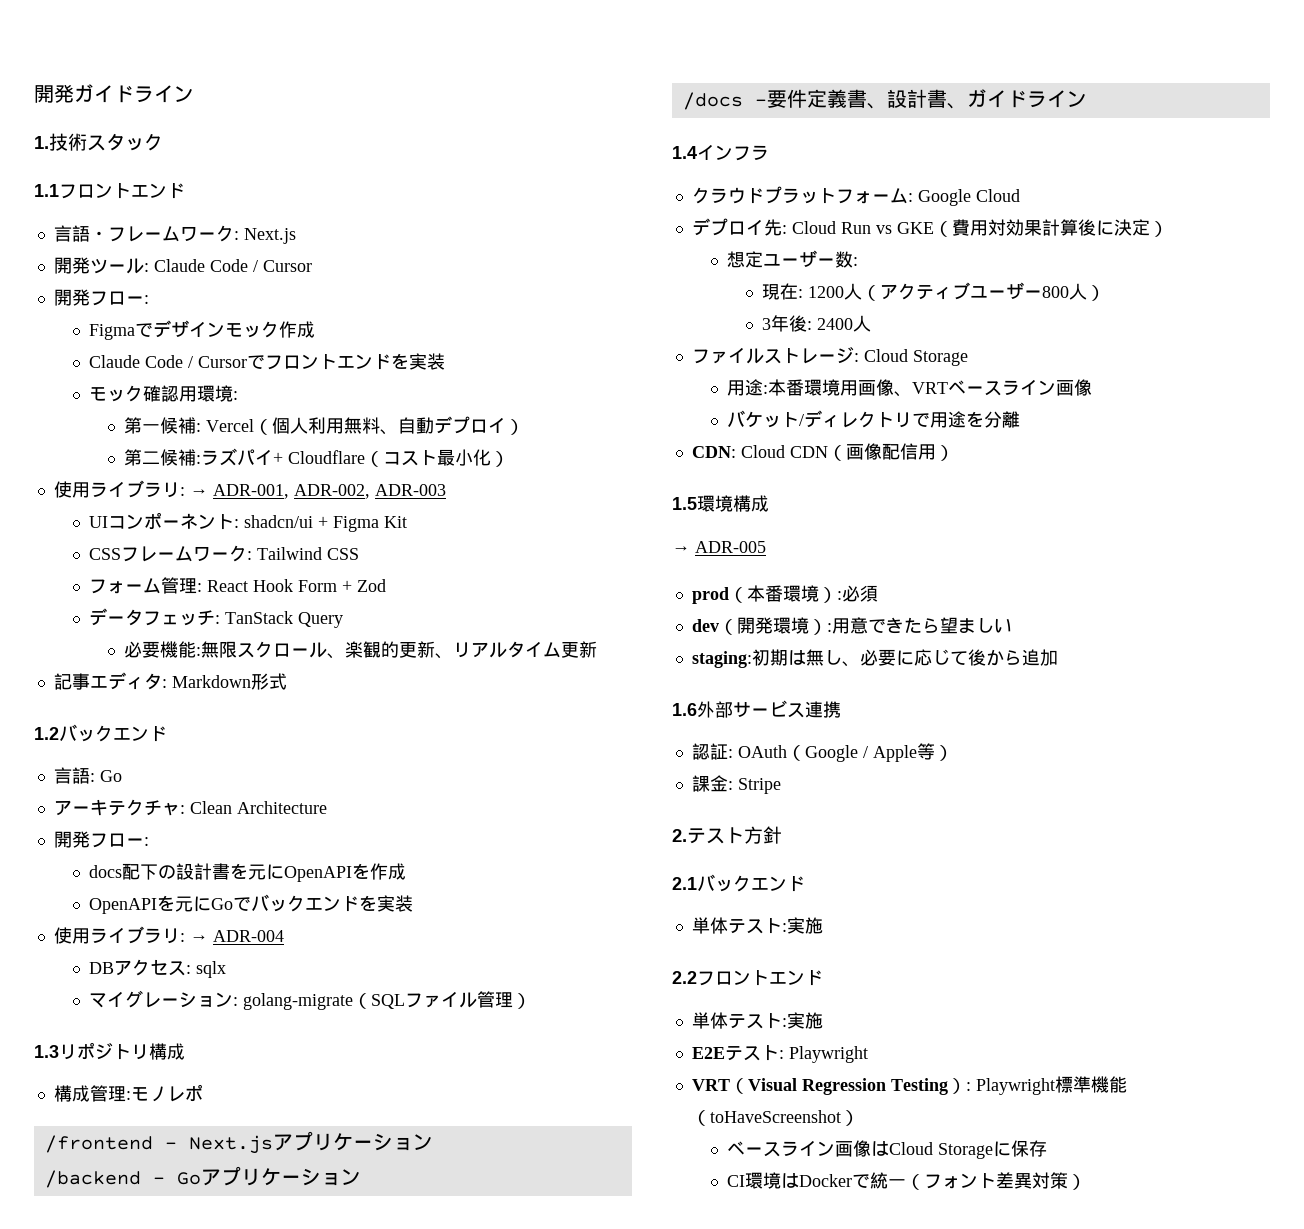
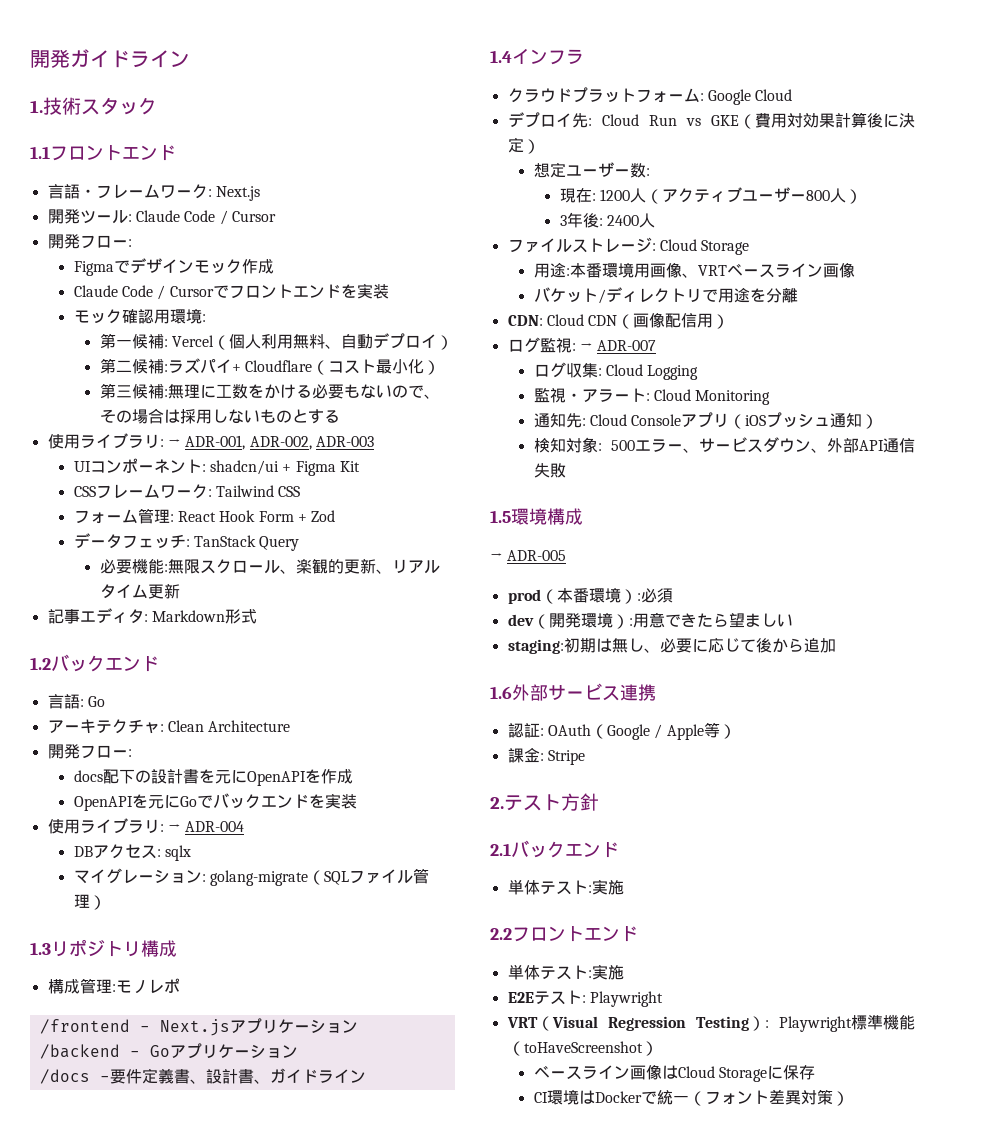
(510, 459) none -> [99,383,440,399] [99,408,340,424] // 第三候補:無理に工数をかける必要もないので、その場合は採用しないものとする
(954, 453) none -> [507,337,657,353] [533,362,699,380] [533,387,771,405] [533,412,879,429] [533,437,915,453] [533,463,566,478] // ログ監視: → ADR-007 // ログ収集: Cloud Logging // 監視・アラート: Cloud Monitoring // 通知先: Cloud Consoleアプリ（iOSプッシュ通知） // 検知対象: 500エラー、サービスダウン、外部API通信失敗

